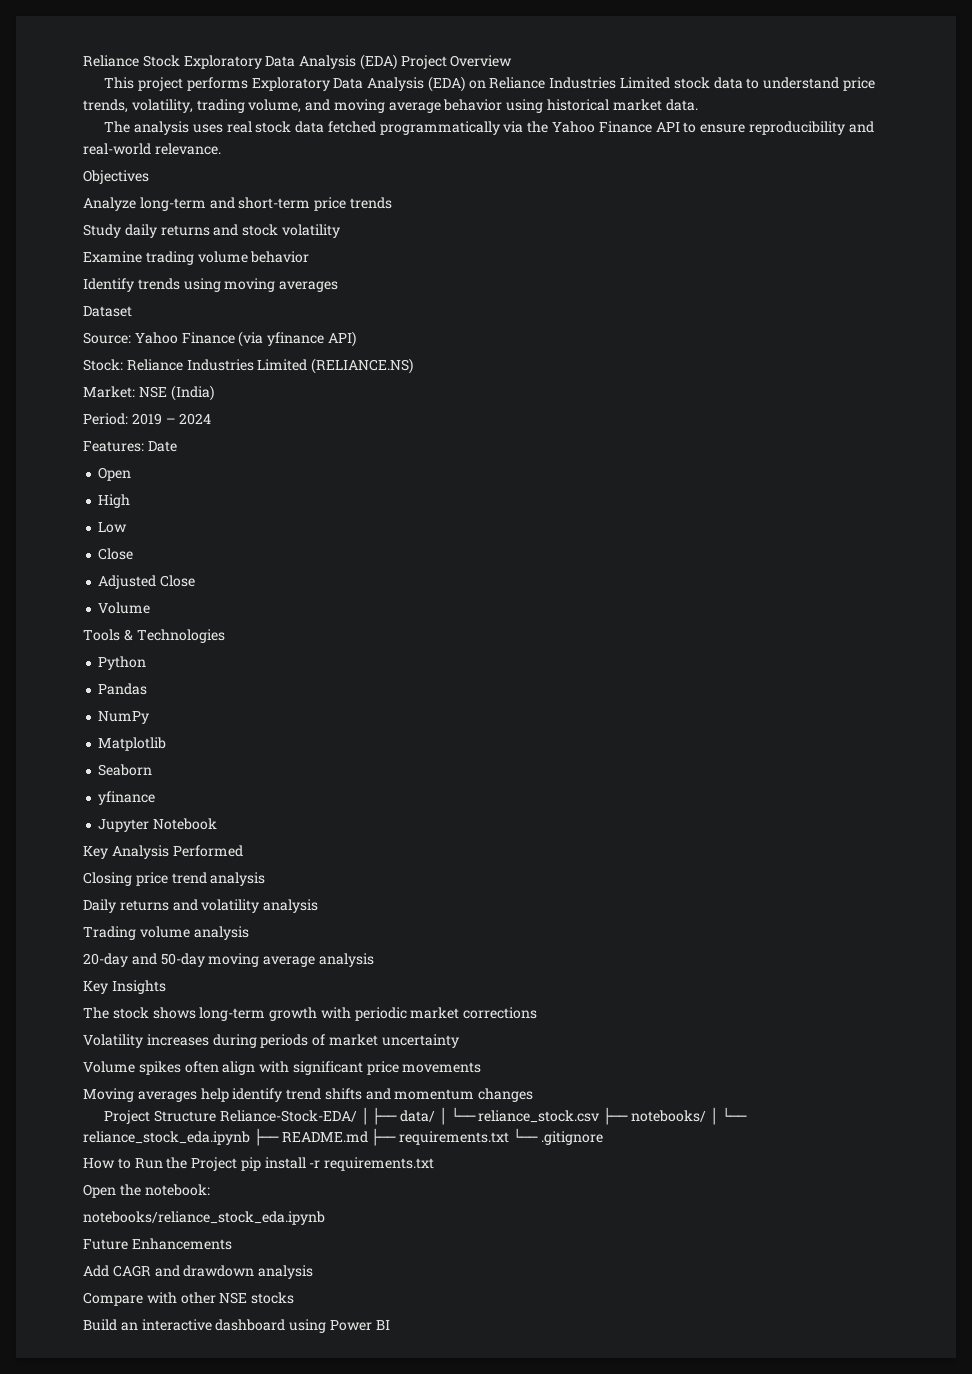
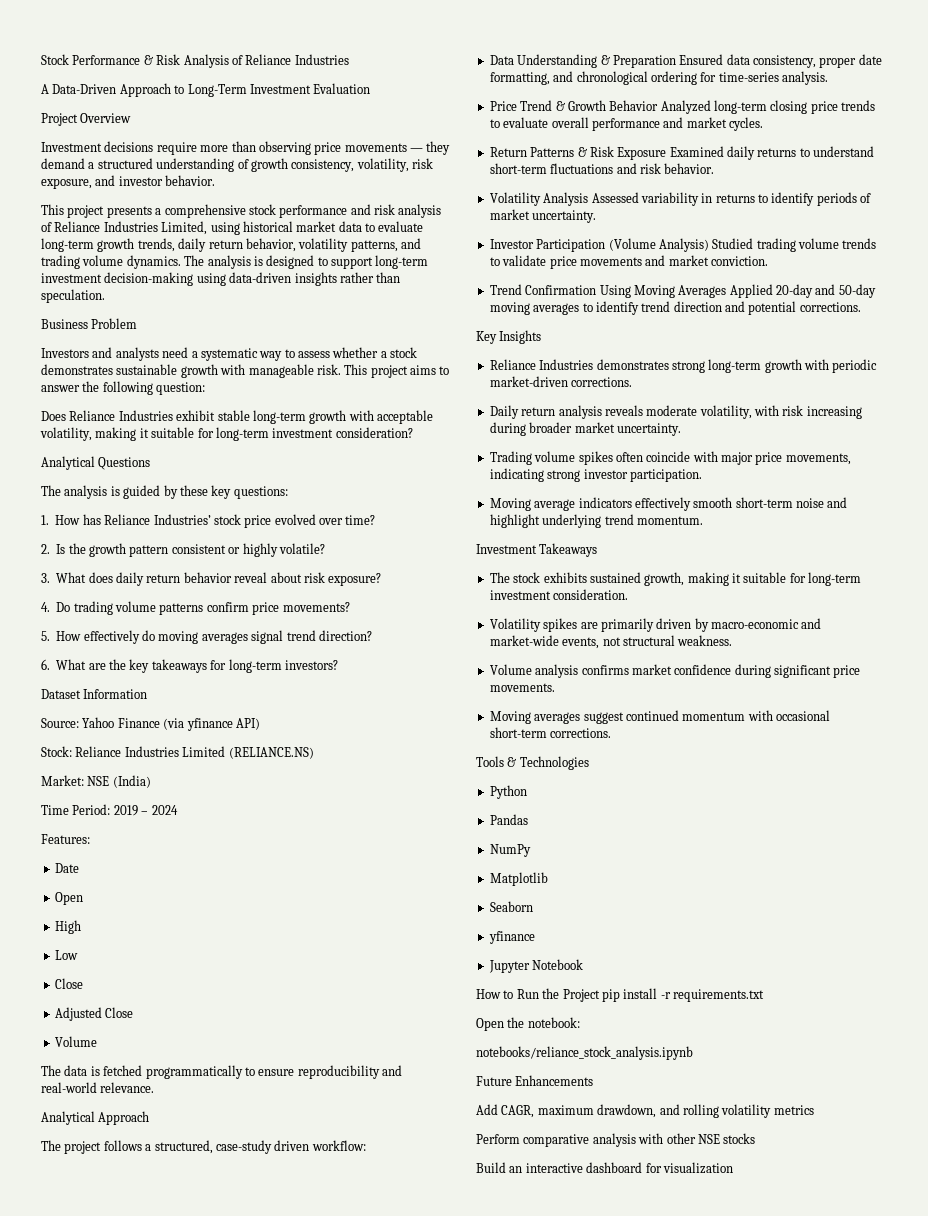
[83,54,513,70] [104,76,875,92] [83,99,698,113] [104,121,874,135] [83,143,221,155] [83,170,149,184] [83,197,392,211] [83,224,340,238] [83,251,310,265] [83,278,339,292] Reliance Stock Exploratory Data Analysis (EDA) Project Overview // This project performs Exploratory Data Analysis (EDA) on Reliance Industries Limited stock data to understand price trends, volatility, trading volume, and moving average behavior using historical market data. // The analysis uses real stock data fetched programmatically via the Yahoo Finance API to ensure reproducibility and real-world relevance. // Objectives // Analyze long-term and short-term price trends // Study daily returns and stock volatility // Examine trading volume behavior // Identify trends using moving averages -> [41,54,349,68] [41,83,371,97] [41,113,132,126] [41,141,451,155] [41,158,433,172] [41,175,216,189] [41,204,442,218] [41,221,424,235] [41,238,421,252] [41,255,429,269] [41,272,401,286] [41,289,105,303] [41,318,138,329] [41,347,418,361] [41,364,450,378] [41,381,206,395] [41,410,433,424] [40,427,413,441] [41,456,151,470] [41,485,288,499] [41,514,376,528] [41,543,325,557] [41,572,382,586] [41,601,350,615] [41,630,372,644] [41,659,338,673] Stock Performance & Risk Analysis of Reliance Industries // A Data-Driven Approach to Long-Term Investment Evaluation // Project Overview // Investment decisions require more than observing price movements — they demand a structured understanding of growth consistency, volatility, risk exposure, and investor behavior. // This project presents a comprehensive stock performance and risk analysis of Reliance Industries Limited, using historical market data to evaluate long-term growth trends, daily return behavior, volatility patterns, and trading volume dynamics. The analysis is designed to support long-term investment decision-making using data-driven insights rather than speculation. // Business Problem // Investors and analysts need a systematic way to assess whether a stock demonstrates sustainable growth with manageable risk. This project aims to answer the following question: // Does Reliance Industries exhibit stable long-term growth with acceptable volatility, making it suitable for long-term investment consideration? // Analytical Questions // The analysis is guided by these key questions: // 1. How has Reliance Industries’ stock price evolved over time? // 2. Is the growth pattern consistent or highly volatile? // 3. What does daily return behavior reveal about risk exposure? // 4. Do trading volume patterns confirm price movements? // 5. How effectively do moving averages signal trend direction? // 6. What are the key takeaways for long-term investors?
(132, 311) none -> [83,689,148,699] Information
(214, 393) none -> [41,805,69,815] Time
(144, 446) none -> (90, 839) //
(151, 608) none -> [41,1065,402,1079] [41,1082,155,1093] [41,1111,150,1125] [41,1140,366,1154] [489,54,882,68] [489,71,828,85] [489,100,876,114] [489,117,763,131] [489,146,875,160] [489,163,715,174] [489,192,872,206] [489,209,597,223] [489,238,877,252] [489,255,768,269] [489,284,876,298] [489,301,861,315] [476,330,542,344] [489,359,878,373] [489,376,633,387] [489,405,862,419] [489,422,681,436] [489,451,851,465] [489,468,702,482] [489,497,848,511] [489,514,703,528] [476,543,598,557] [489,572,862,586] [489,589,629,600] [489,618,822,632] [489,635,733,649] [489,664,861,678] [489,683,555,692] [489,710,830,724] [489,727,612,738] // The data is fetched programmatically to ensure reproducibility and real-world relevance. // Analytical Approach // The project follows a structured, case-study driven workflow: // Data Understanding & Preparation Ensured data consistency, proper date formatting, and chronological ordering for time-series analysis. // Price Trend & Growth Behavior Analyzed long-term closing price trends to evaluate overall performance and market cycles. // Return Patterns & Risk Exposure Examined daily returns to understand short-term fluctuations and risk behavior. // Volatility Analysis Assessed variability in returns to identify periods of market uncertainty. // Investor Participation (Volume Analysis) Studied trading volume trends to validate price movements and market conviction. // Trend Confirmation Using Moving Averages Applied 20-day and 50-day moving averages to identify trend direction and potential corrections. // Key Insights // Reliance Industries demonstrates strong long-term growth with periodic market-driven corrections. // Daily return analysis reveals moderate volatility, with risk increasing during broader market uncertainty. // Trading volume spikes often coincide with major price movements, indicating strong investor participation. // Moving average indicators effectively smooth short-term noise and highlight underlying trend momentum. // Investment Takeaways // The stock exhibits sustained growth, making it suitable for long-term investment consideration. // Volatility spikes are primarily driven by macro-economic and market-wide events, not structural weakness. // Volume analysis confirms market confidence during significant price movements. // Moving averages suggest continued momentum with occasional short-term corrections.
[83,845,243,859] [83,872,266,886] [83,899,319,913] [83,926,249,940] [83,953,374,967] [83,980,166,994] [83,1007,538,1021] [83,1034,459,1048] [83,1061,482,1075] [83,1088,534,1102] [104,1107,747,1125] [83,1128,603,1146] // Key Analysis Performed // Closing price trend analysis // Daily returns and volatility analysis // Trading volume analysis // 20-day and 50-day moving average analysis // Key Insights // The stock shows long-term growth with periodic market corrections // Volatility increases during periods of market uncertainty // Volume spikes often align with significant price movements // Moving averages help identify trend shifts and momentum changes // Project Structure Reliance-Stock-EDA/ │ ├── data/ │ └── reliance_stock.csv ├── notebooks/ │ └── reliance_stock_eda.ipynb ├── README.md ├── requirements.txt └── .gitignore -> (584, 964) none
[83,1211,325,1225] notebooks/reliance_stock_eda.ipynb -> [476,1046,693,1060] notebooks/reliance_stock_analysis.ipynb
[112,1265,314,1279] [83,1292,143,1306] CAGR and drawdown analysis // Compare -> [501,1104,814,1118] [476,1133,636,1147] CAGR, maximum drawdown, and rolling volatility metrics // Perform comparative analysis
[289,1319,390,1333] using Power BI -> [645,1162,733,1174] for visualization

